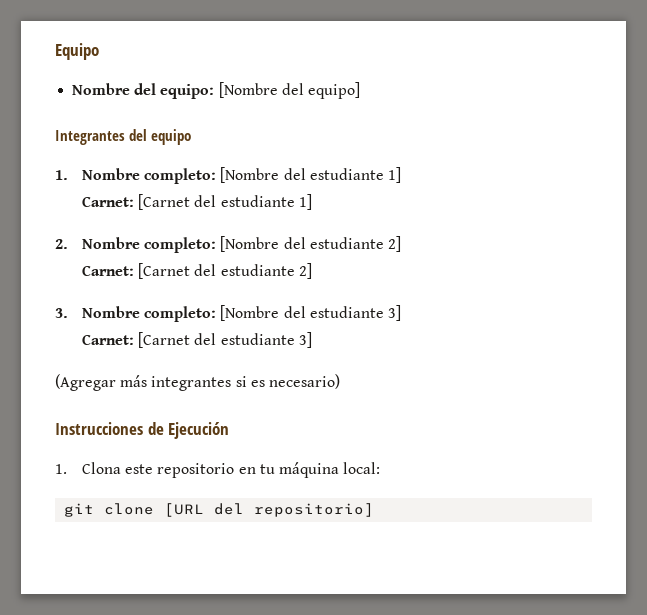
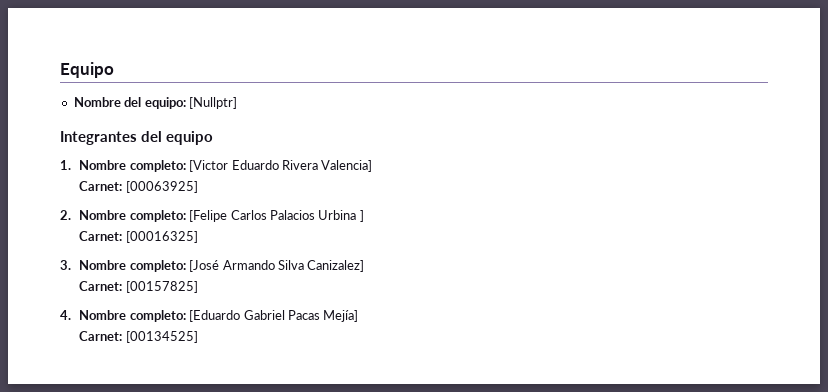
[218,82,360,99] [Nombre del equipo] -> [188,97,237,109] [Nullptr]
[220,167,402,183] [82,194,312,210] [55,236,402,253] [82,263,312,279] [55,305,402,322] [82,332,312,348] [55,374,340,391] [55,422,230,439] [55,462,381,478] [64,503,375,517] [Nombre del estudiante 1] // Carnet: [Carnet del estudiante 1] // 2. Nombre completo: [Nombre del estudiante 2] // Carnet: [Carnet del estudiante 2] // 3. Nombre completo: [Nombre del estudiante 3] // Carnet: [Carnet del estudiante 3] // (Agregar más integrantes si es necesario) // Instrucciones de Ejecución // 1. Clona este repositorio en tu máquina local: // git clone [URL del repositorio] -> [189,160,373,172] [79,181,198,193] [60,210,364,222] [79,231,198,243] [60,260,365,272] [79,281,198,293] [60,310,359,322] [79,331,198,343] [Victor Eduardo Rivera Valencia] // Carnet: [00063925] // 2. Nombre completo: [Felipe Carlos Palacios Urbina ] // Carnet: [00016325] // 3. Nombre completo: [José Armando Silva Canizalez] // Carnet: [00157825] // 4. Nombre completo: [Eduardo Gabriel Pacas Mejía] // Carnet: [00134525]

